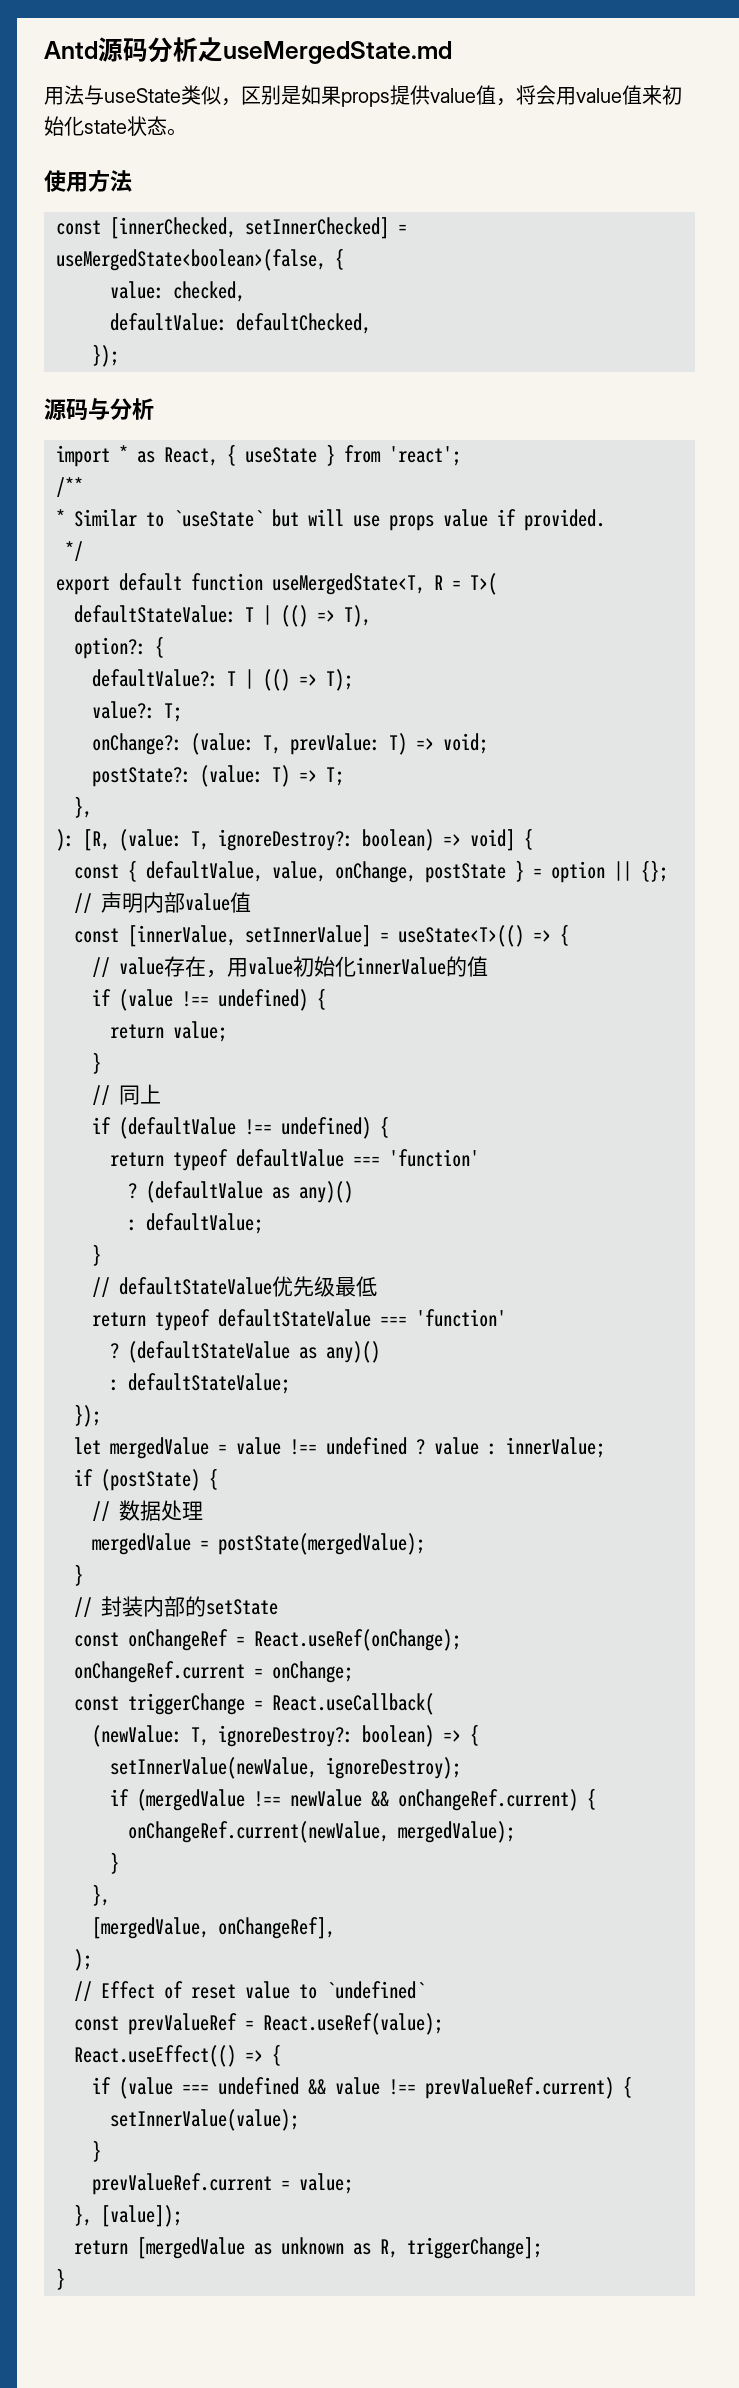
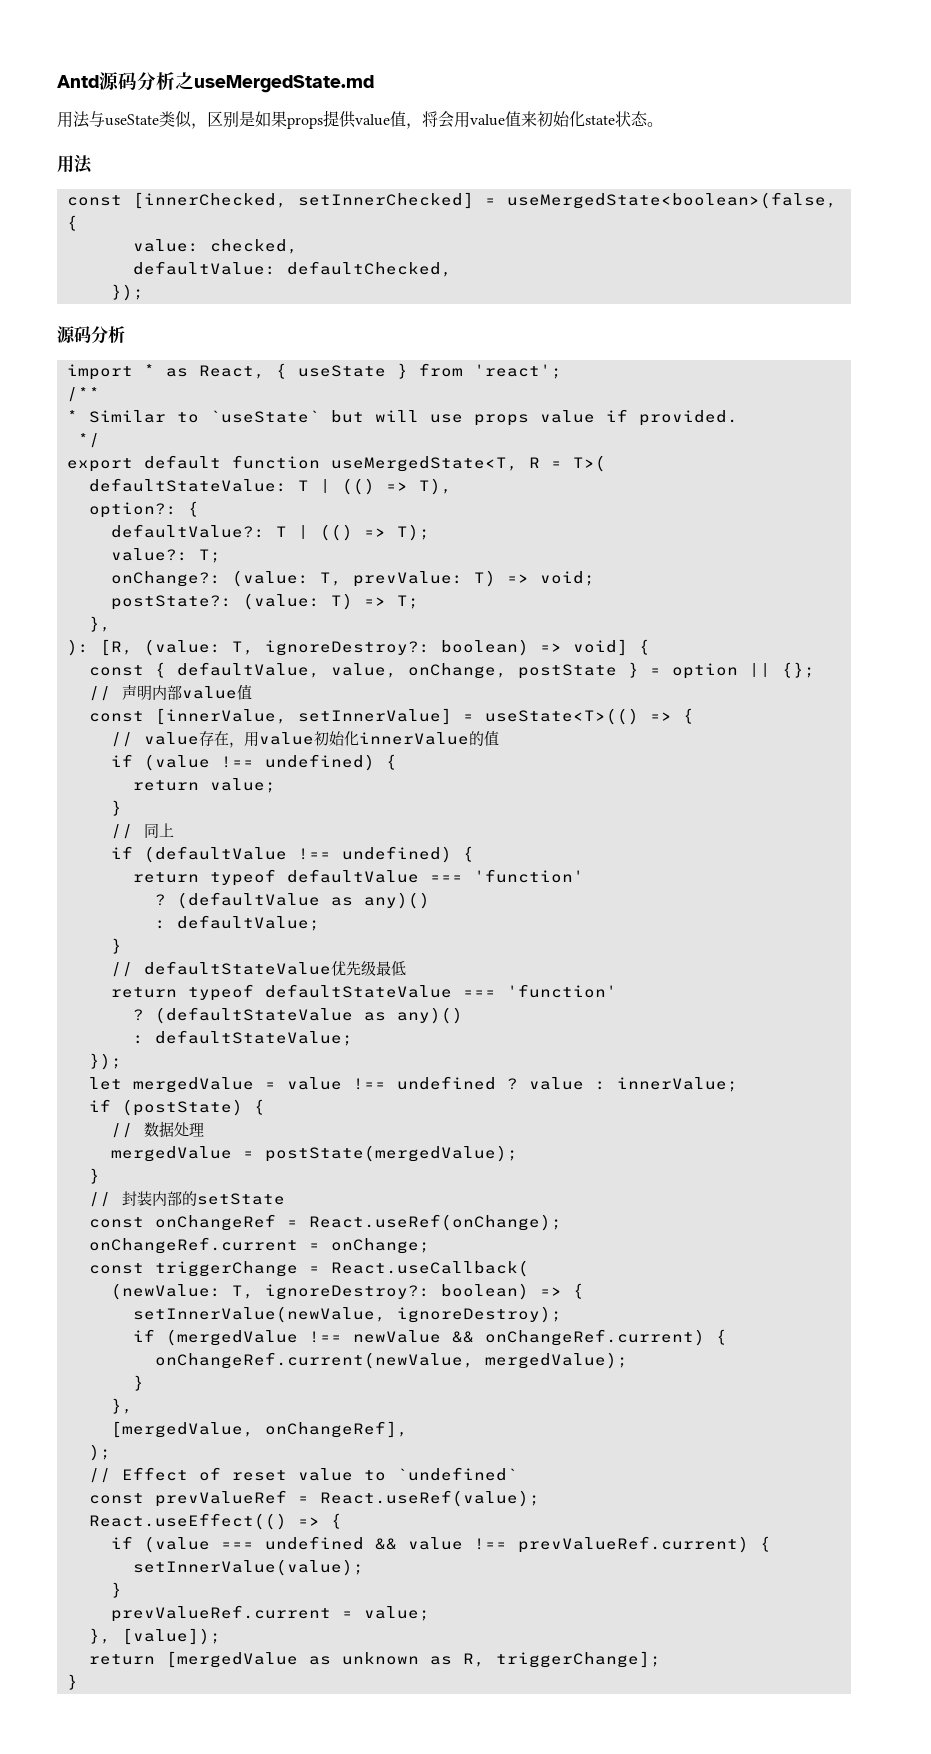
[44,170,110,192] 使用方 -> [57,155,74,173] 用
[88,398,110,420] 与 -> (91, 334) none

